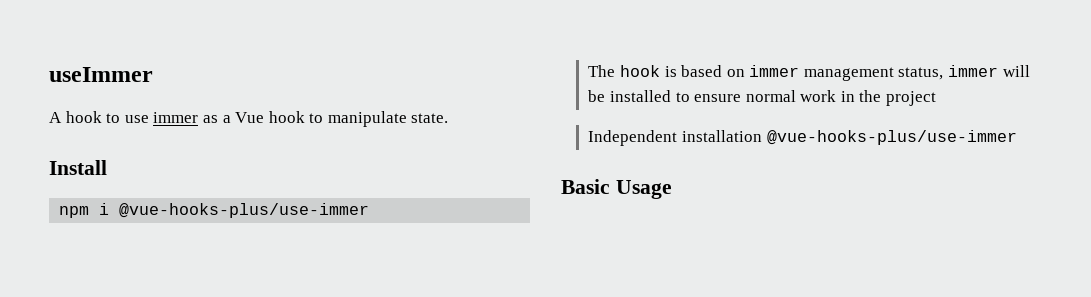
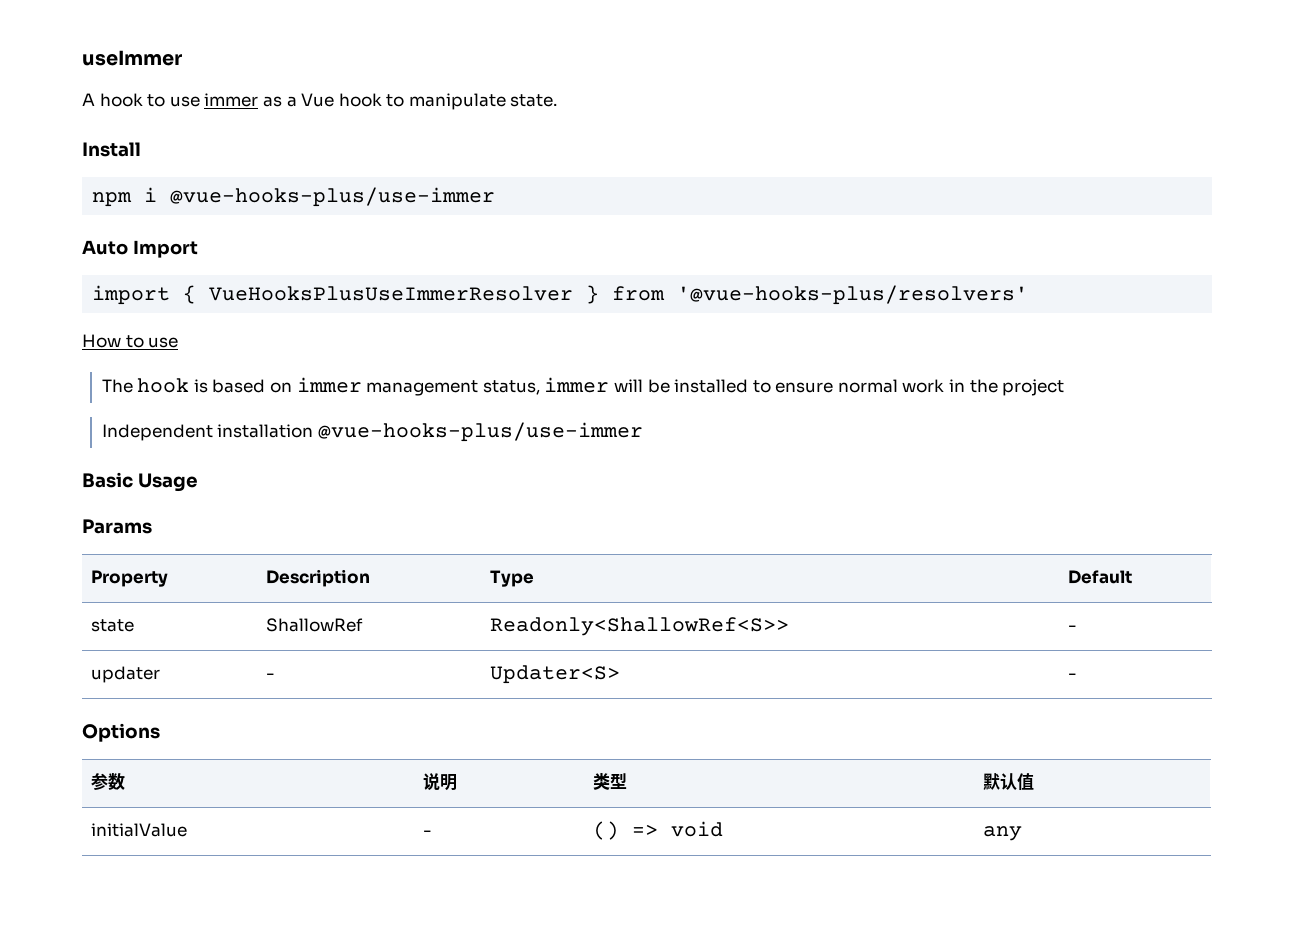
(370, 210) none -> [82,240,198,258] [92,285,1029,305] [82,334,179,348] // Auto Import // import { VueHooksPlusUseImmerResolver } from '@vue-hooks-plus/resolvers' // How to use
(672, 189) none -> [82,519,152,534] [91,570,169,587] [266,569,371,587] [490,570,535,587] [1068,570,1133,584] [91,619,135,632] [266,618,364,632] [490,617,790,636] [1068,625,1078,631] [91,666,161,683] [266,673,276,679] [490,665,621,684] [1068,673,1078,679] [82,723,160,742] [91,773,126,790] [423,773,458,791] [593,773,628,790] [983,773,1035,791] [91,823,188,837] [423,830,433,836] [593,821,724,840] [983,826,1023,841] // Params // Property | Description | Type | Default // state | ShallowRef | Readonly<ShallowRef<S>> | - // updater | - | Updater<S> | - // Options // 参数 | 说明 | 类型 | 默认值 // initialValue | - | () => void | any

